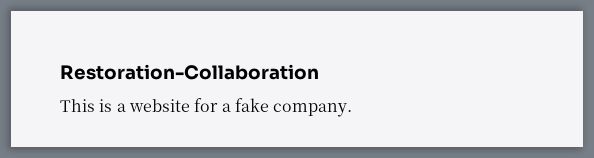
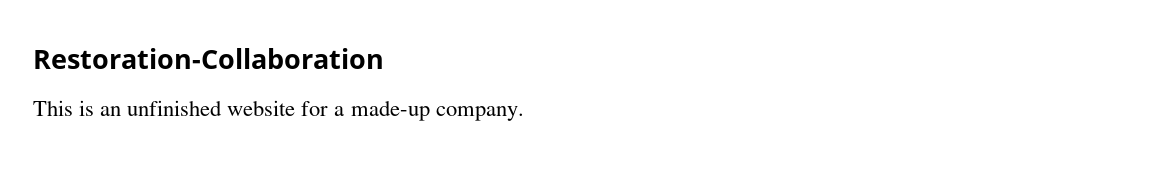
[116,103,126,112] a -> [100,100,223,116] an unfinished
[234,98,269,112] fake -> [350,100,430,121] made-up

